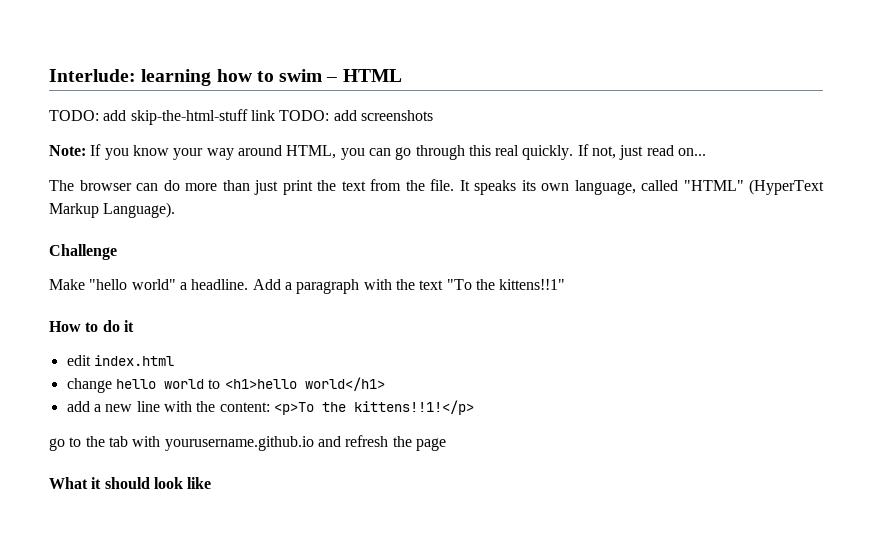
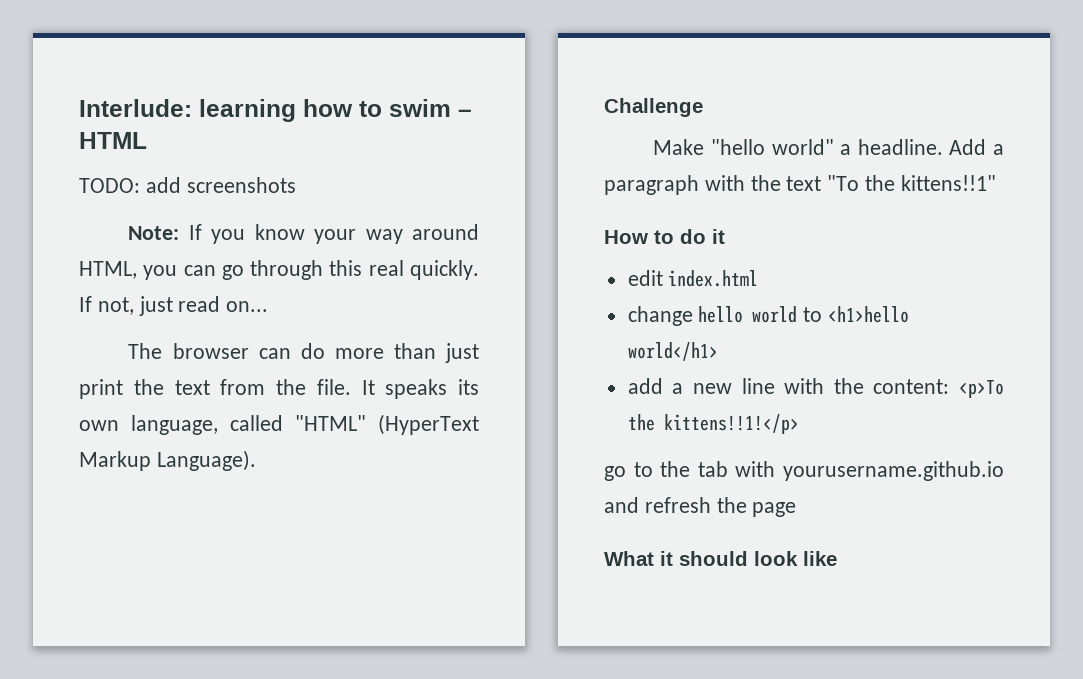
[130,109,357,125] skip-the-html-stuff link TODO: add -> (181, 185) none

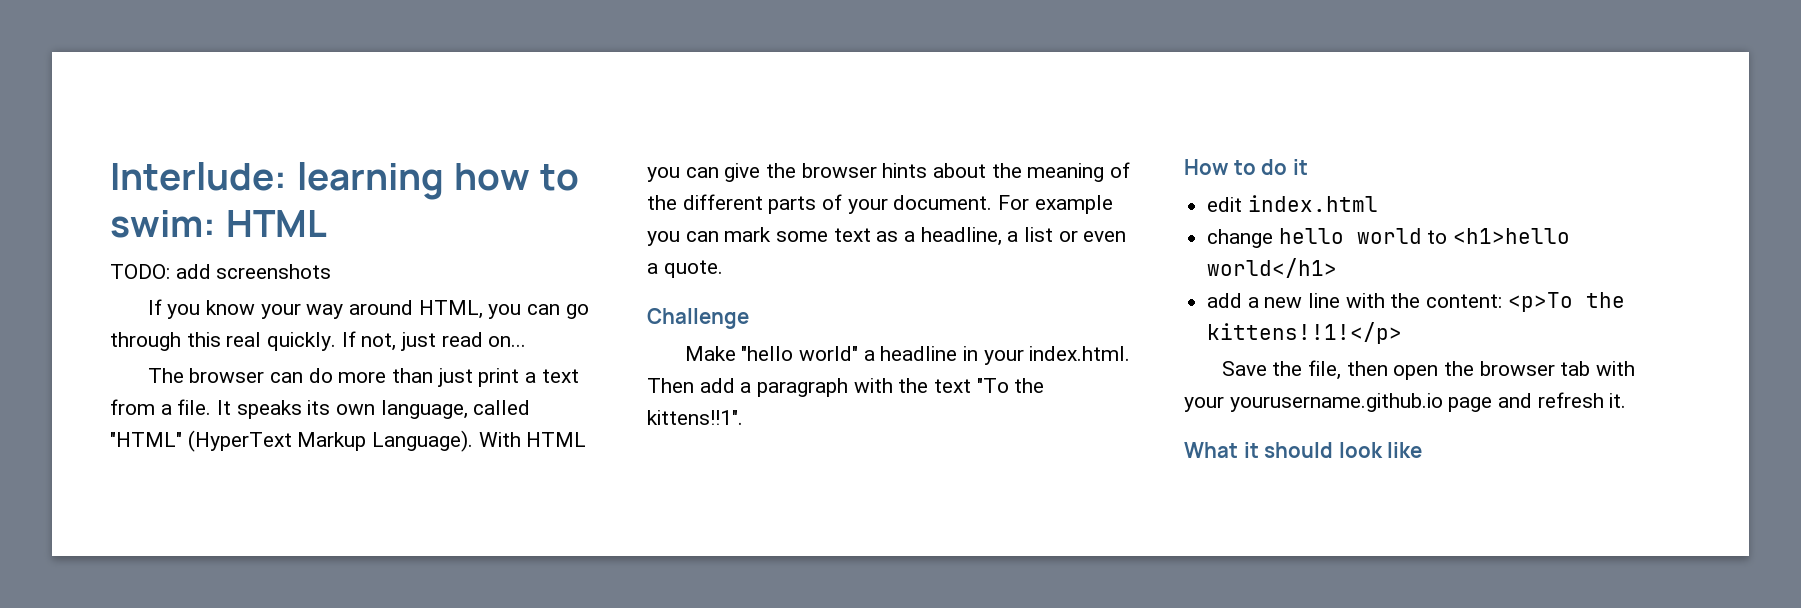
[389,99,472,117] swim – -> [110,210,216,238] swim:
[128,226,180,240] Note: -> (332, 271) none
[133,379,164,395] the -> [525,372,537,383] a
[276,379,306,395] the -> [160,404,172,415] a
(256, 460) none -> [478,432,587,447] [647,162,1131,182] [647,194,1113,214] [647,227,1127,246] [647,260,723,278] With HTML you can give the browser hints about the meaning of the different parts of your document. For example you can mark some text as a headline, a list or even a quote.
[857,139,987,155] headline. Add -> [880,346,1131,365] [647,378,735,393] headline in your index.html. Then add
[900,175,996,191] kittens!!1" -> [647,410,743,425] kittens!!1".
[604,461,1004,481] [604,497,797,517] go to the tab with yourusername.github.io and refresh the page -> [1221,360,1636,380] [1184,392,1627,412] Save the file, then open the browser tab with your yourusername.github.io page and refresh it.

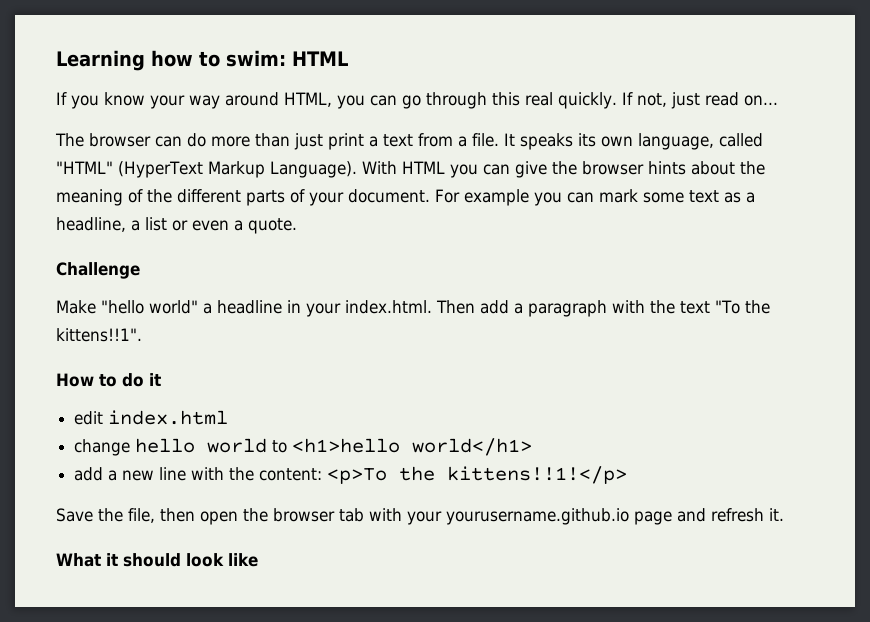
[110,162,444,200] Interlude: learning -> [56,50,145,71] Learning
[110,264,332,279] // TODO: add screenshots -> (348, 58) none

